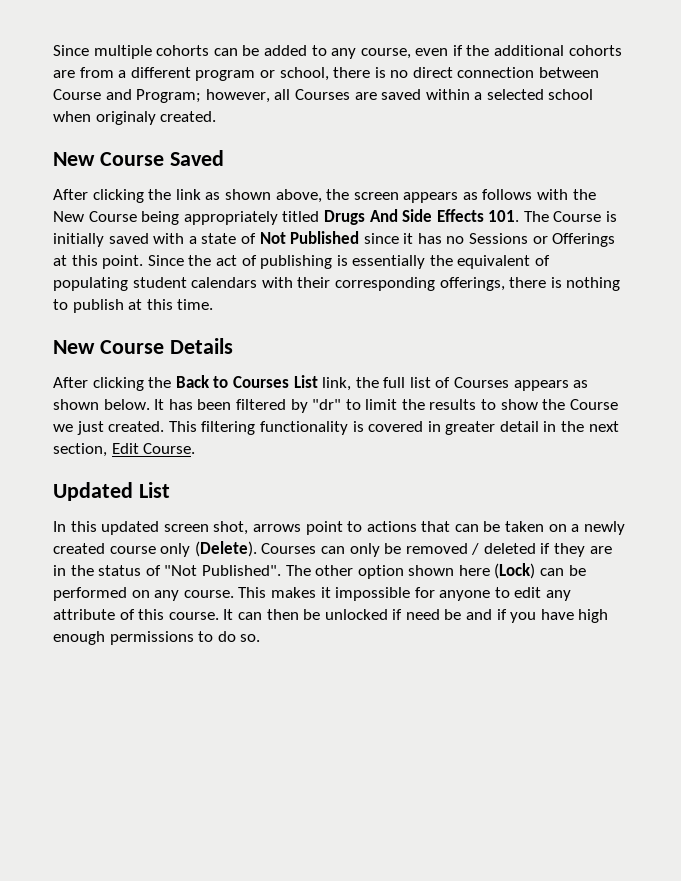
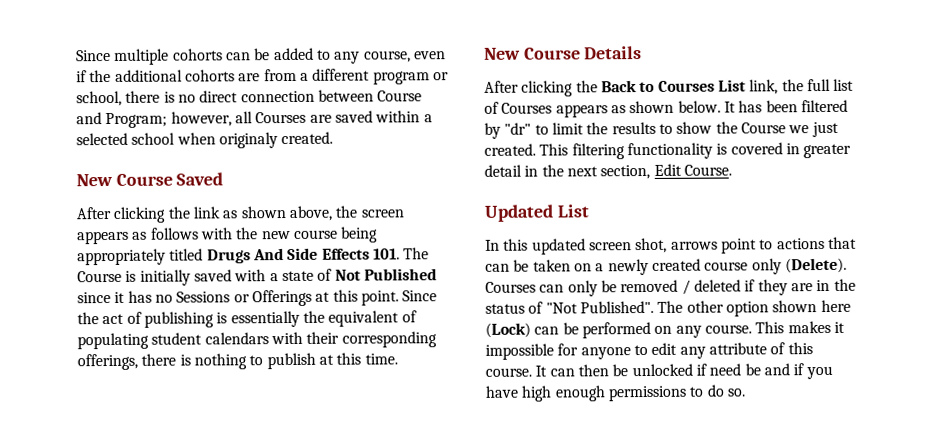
[53,211,137,222] New Course -> [261,229,338,240] new course

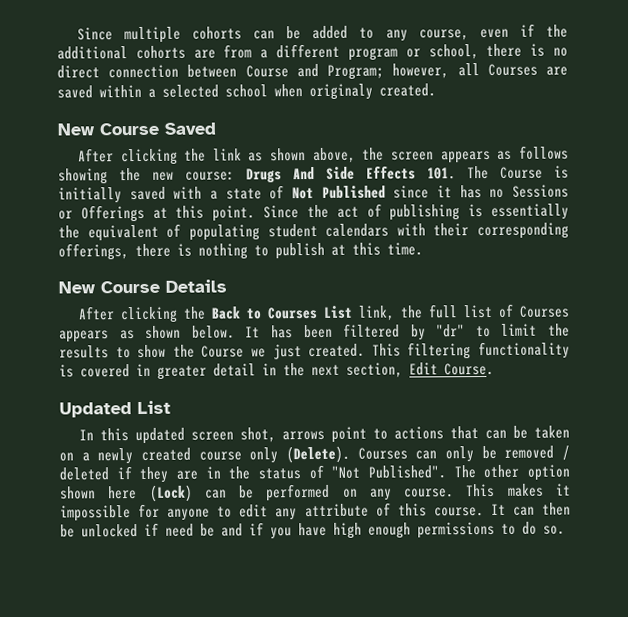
[200,227,233,240] with -> [58,168,108,185] showing
[293,226,379,243] [77,248,204,266] course being appropriately titled -> [185,171,235,181] course:

